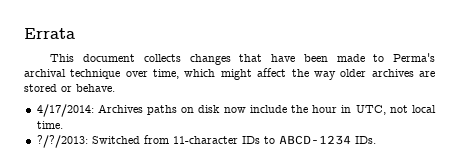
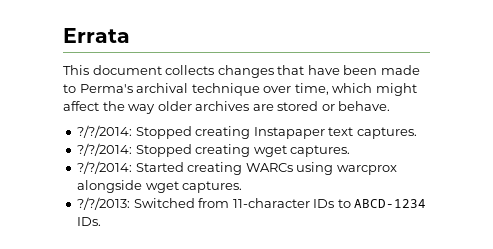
[36,104,436,117] [36,121,63,129] 4/17/2014: Archives paths on disk now include the hour in UTC, not local time. -> [77,125,417,139] [77,143,351,157] [77,161,397,175] [77,180,243,193] ?/?/2014: Stopped creating Instapaper text captures. // ?/?/2014: Stopped creating wget captures. // ?/?/2014: Started creating WARCs using warcprox alongside wget captures.

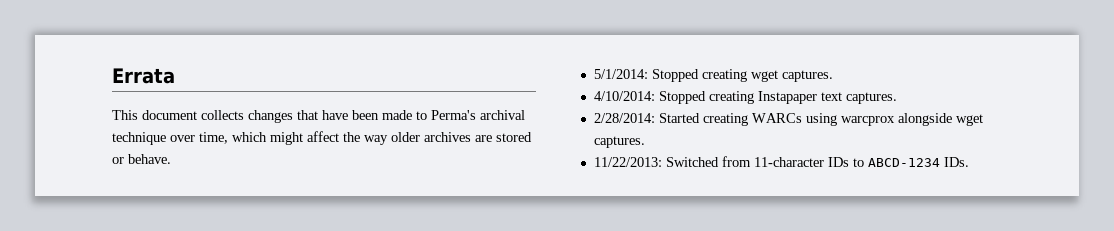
[77,125,133,138] ?/?/2014: -> [593,69,833,82] [593,91,655,101] 5/1/2014: Stopped creating wget captures. // 4/10/2014:
[77,143,351,157] [77,161,133,174] ?/?/2014: Stopped creating wget captures. // ?/?/2014: -> [593,113,655,123] 2/28/2014:
[77,197,131,210] ?/?/2013: -> [593,157,662,167] 11/22/2013:

